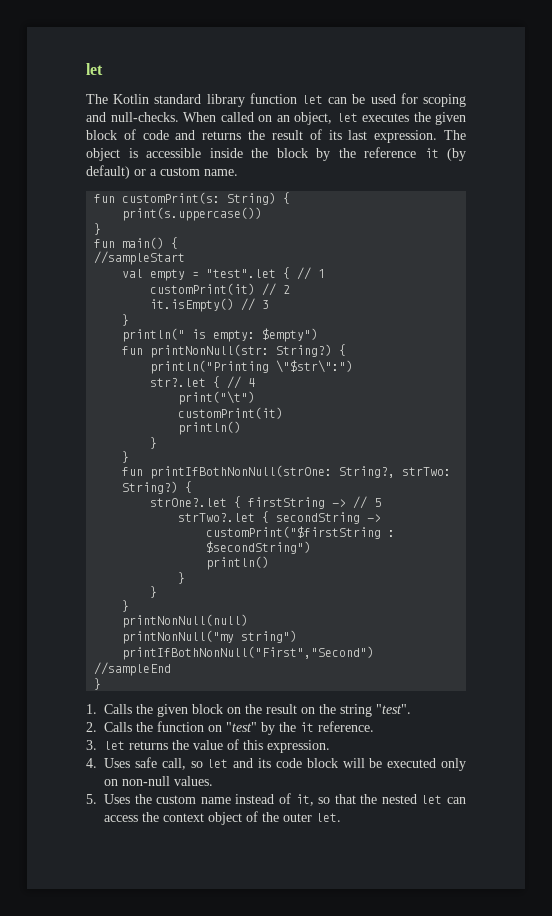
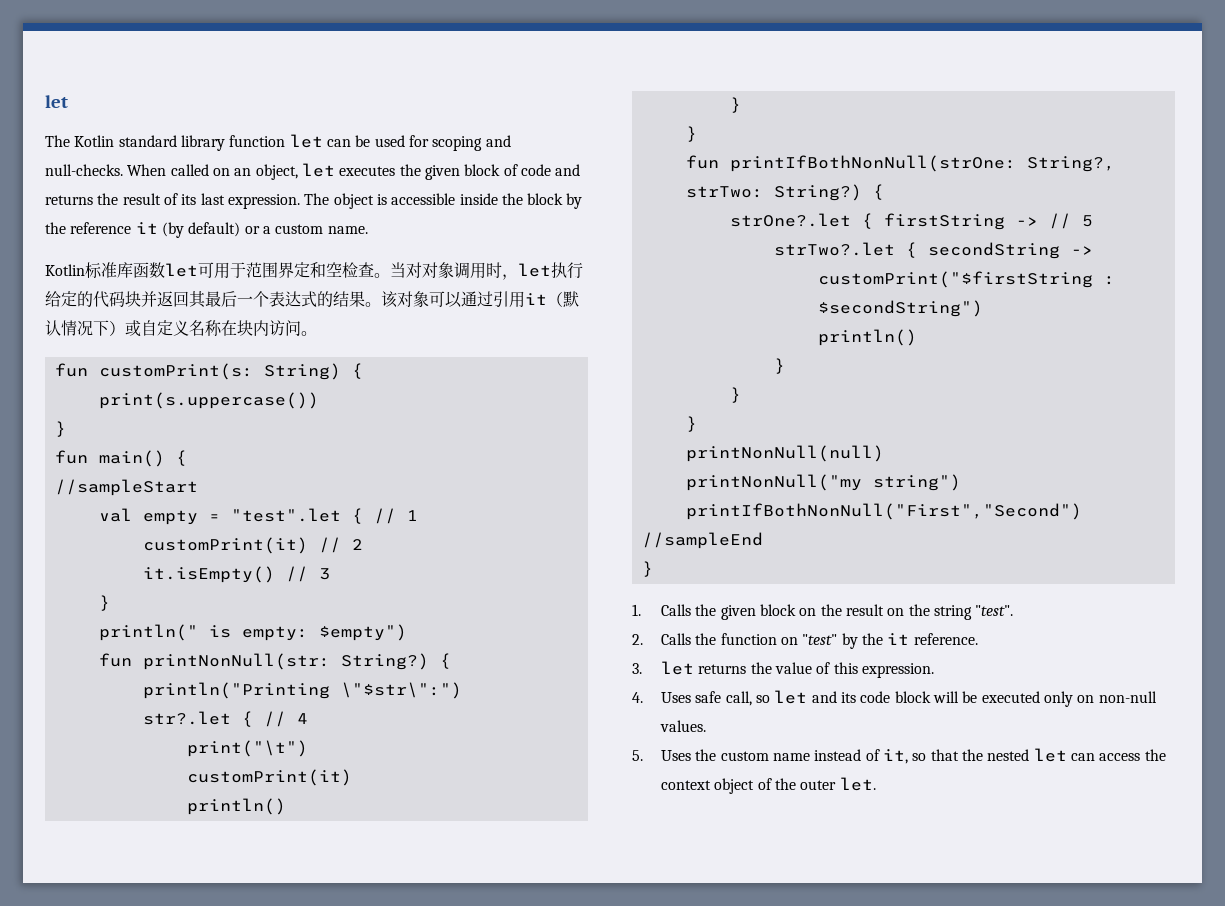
(238, 172) none -> [45,262,583,280] [45,291,579,308] [45,320,317,337] // Kotlin标准库函数let可用于范围界定和空检查。当对对象调用时，let执行给定的代码块并返回其最后一个表达式的结果。该对象可以通过引用it（默认情况下）或自定义名称在块内访问。

